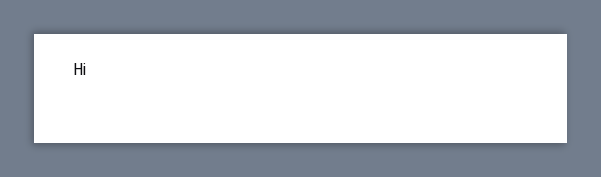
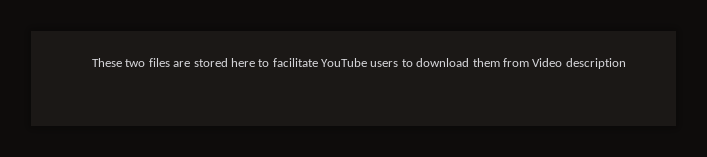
[73,63,86,75] Hi -> [92,58,626,69] These two files are stored here to facilitate YouTube users to download them from Video description

